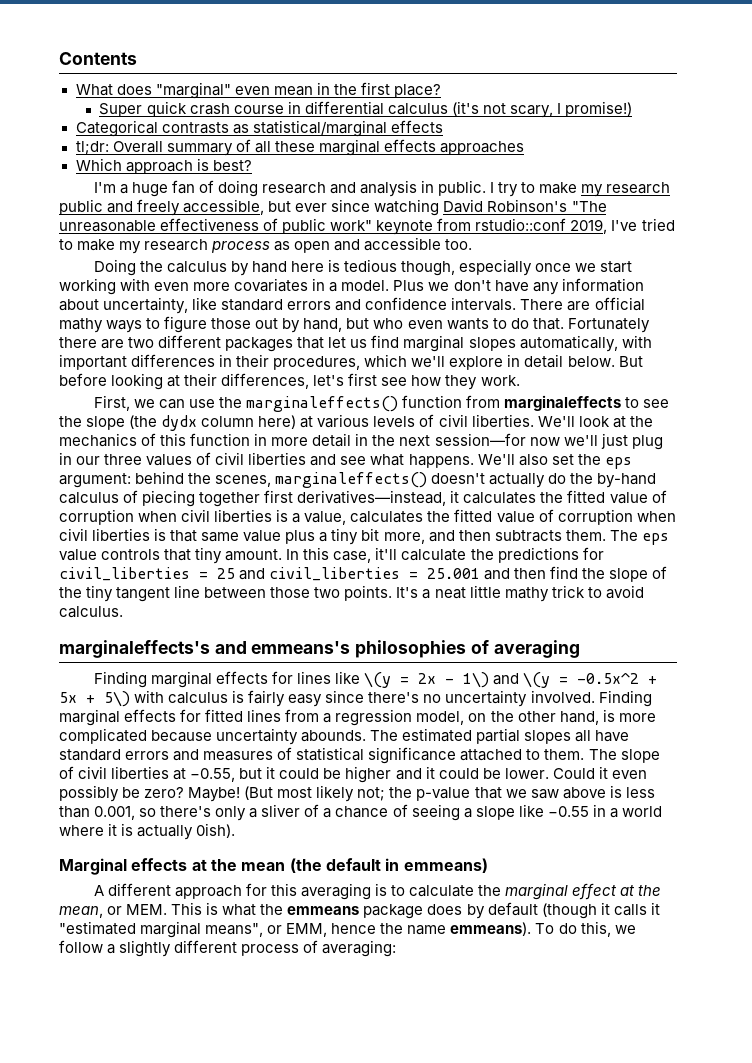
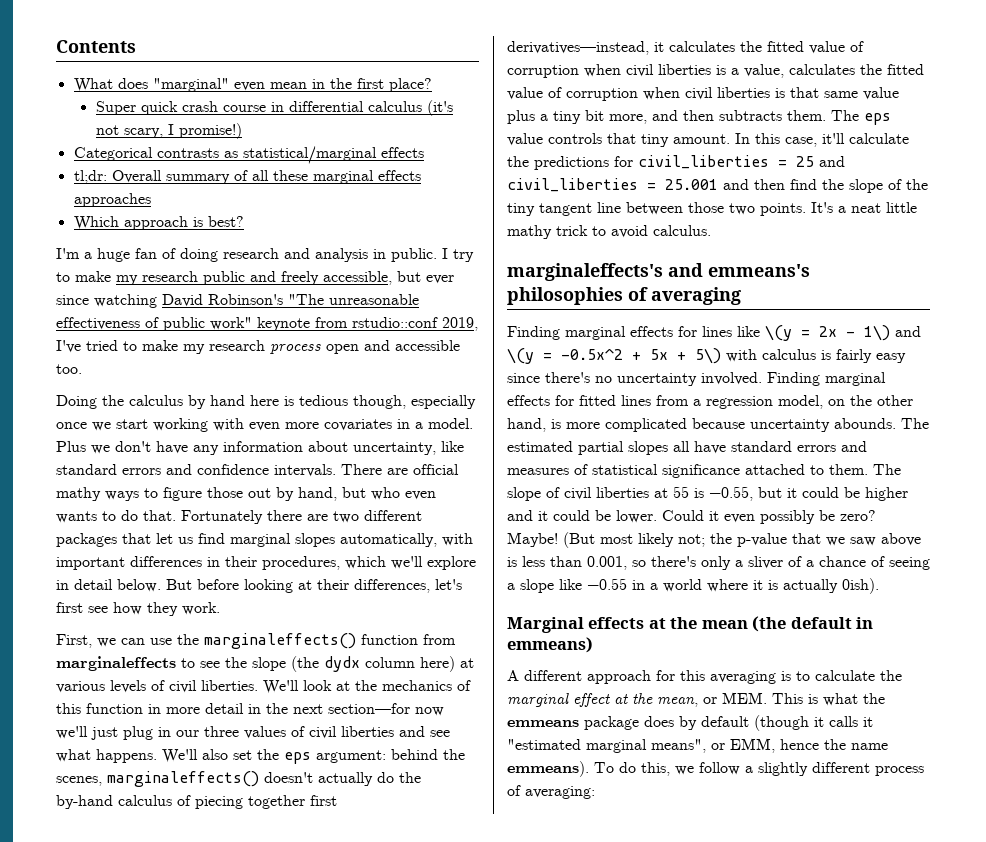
[274,241,291,251] as -> (321, 349) none
[434,433,526,446] session—for -> [328,703,410,714] section—for
(187, 774) none -> [673,486,704,498] 55 is

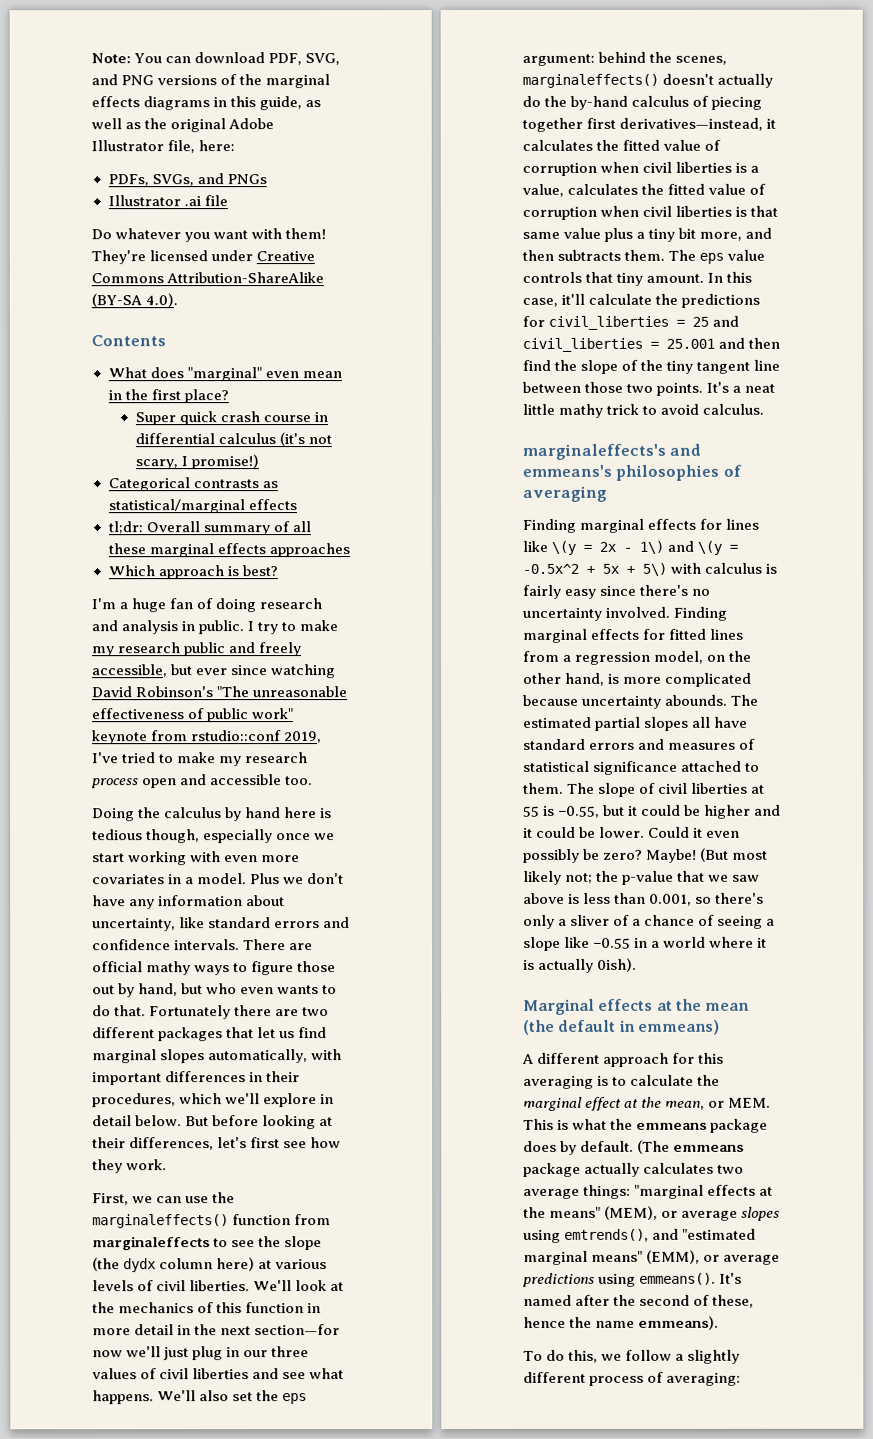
(56, 46) none -> [91,52,341,66] [91,74,331,89] [91,96,322,111] [91,118,275,133] [91,140,236,154] [107,173,267,187] [107,195,228,207] [91,228,327,243] [91,250,316,265] [91,272,325,284] [91,293,179,308] Note: You can download PDF, SVG, and PNG versions of the marginal effects diagrams in this guide, as well as the original Adobe Illustrator file, here: // PDFs, SVGs, and PNGs // Illustrator .ai file // Do whatever you want with them! They're licensed under Creative Commons Attribution-ShareAlike (BY-SA 4.0). //
[701,715,873,731] [507,738,775,753] default (though it calls it "estimated marginal means", or EMM, -> [580,1139,745,1154] [523,1162,745,1177] [523,1184,774,1199] [523,1205,781,1221] [523,1228,757,1243] [523,1249,781,1265] [522,1272,743,1287] [523,1294,755,1308] default. (The emmeans package actually calculates two average things: "marginal effects at the means" (MEM), or average slopes using emtrends(), and "estimated marginal means" (EMM), or average predictions using emmeans(). It's named after the second of these,
(589, 769) none -> (720, 1322) //

